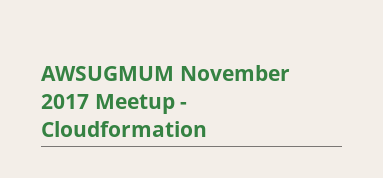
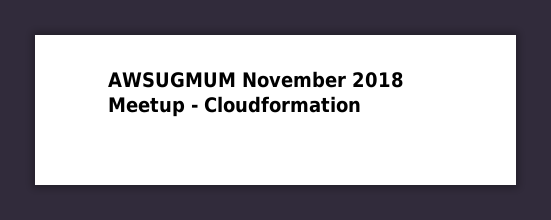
[41,94,89,109] 2017 -> [351,72,404,88] 2018

